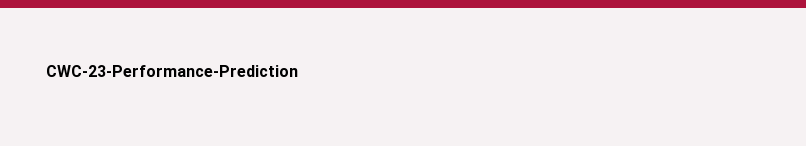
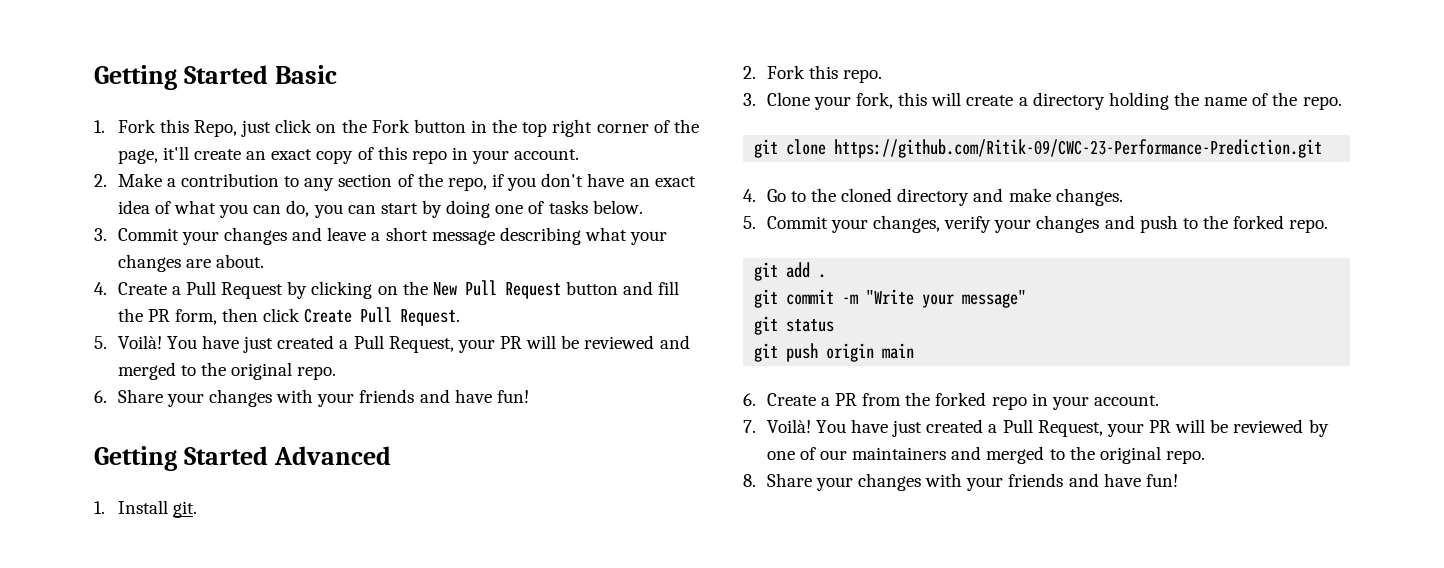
[46,65,298,77] CWC-23-Performance-Prediction -> [94,65,337,90] [94,119,699,137] [117,146,580,164] [94,173,696,191] [117,200,643,218] [94,227,668,245] [117,254,265,272] [94,280,680,299] [117,307,461,326] [94,335,690,353] [117,362,337,380] [94,389,529,407] [94,446,391,471] [94,500,197,518] [743,65,883,83] [743,92,1342,110] [754,139,1323,158] [743,188,1123,206] [743,215,1329,233] [754,262,827,281] [754,289,1027,308] [754,316,835,335] [754,343,915,362] [743,392,1159,410] [743,419,1329,437] [766,446,1205,464] [743,473,1178,491] Getting Started Basic // 1. Fork this Repo, just click on the Fork button in the top right corner of the page, it'll create an exact copy of this repo in your account. // 2. Make a contribution to any section of the repo, if you don't have an exact idea of what you can do, you can start by doing one of tasks below. // 3. Commit your changes and leave a short message describing what your changes are about. // 4. Create a Pull Request by clicking on the New Pull Request button and fill the PR form, then click Create Pull Request. // 5. Voilà! You have just created a Pull Request, your PR will be reviewed and merged to the original repo. // 6. Share your changes with your friends and have fun! // Getting Started Advanced // 1. Install git. // 2. Fork this repo. // 3. Clone your fork, this will create a directory holding the name of the repo. // git clone https://github.com/Ritik-09/CWC-23-Performance-Prediction.git // 4. Go to the cloned directory and make changes. // 5. Commit your changes, verify your changes and push to the forked repo. // git add . // git commit -m "Write your message" // git status // git push origin main // 6. Create a PR from the forked repo in your account. // 7. Voilà! You have just created a Pull Request, your PR will be reviewed by one of our maintainers and merged to the original repo. // 8. Share your changes with your friends and have fun!

